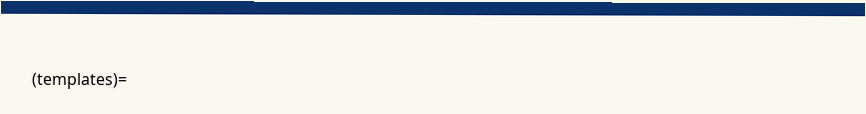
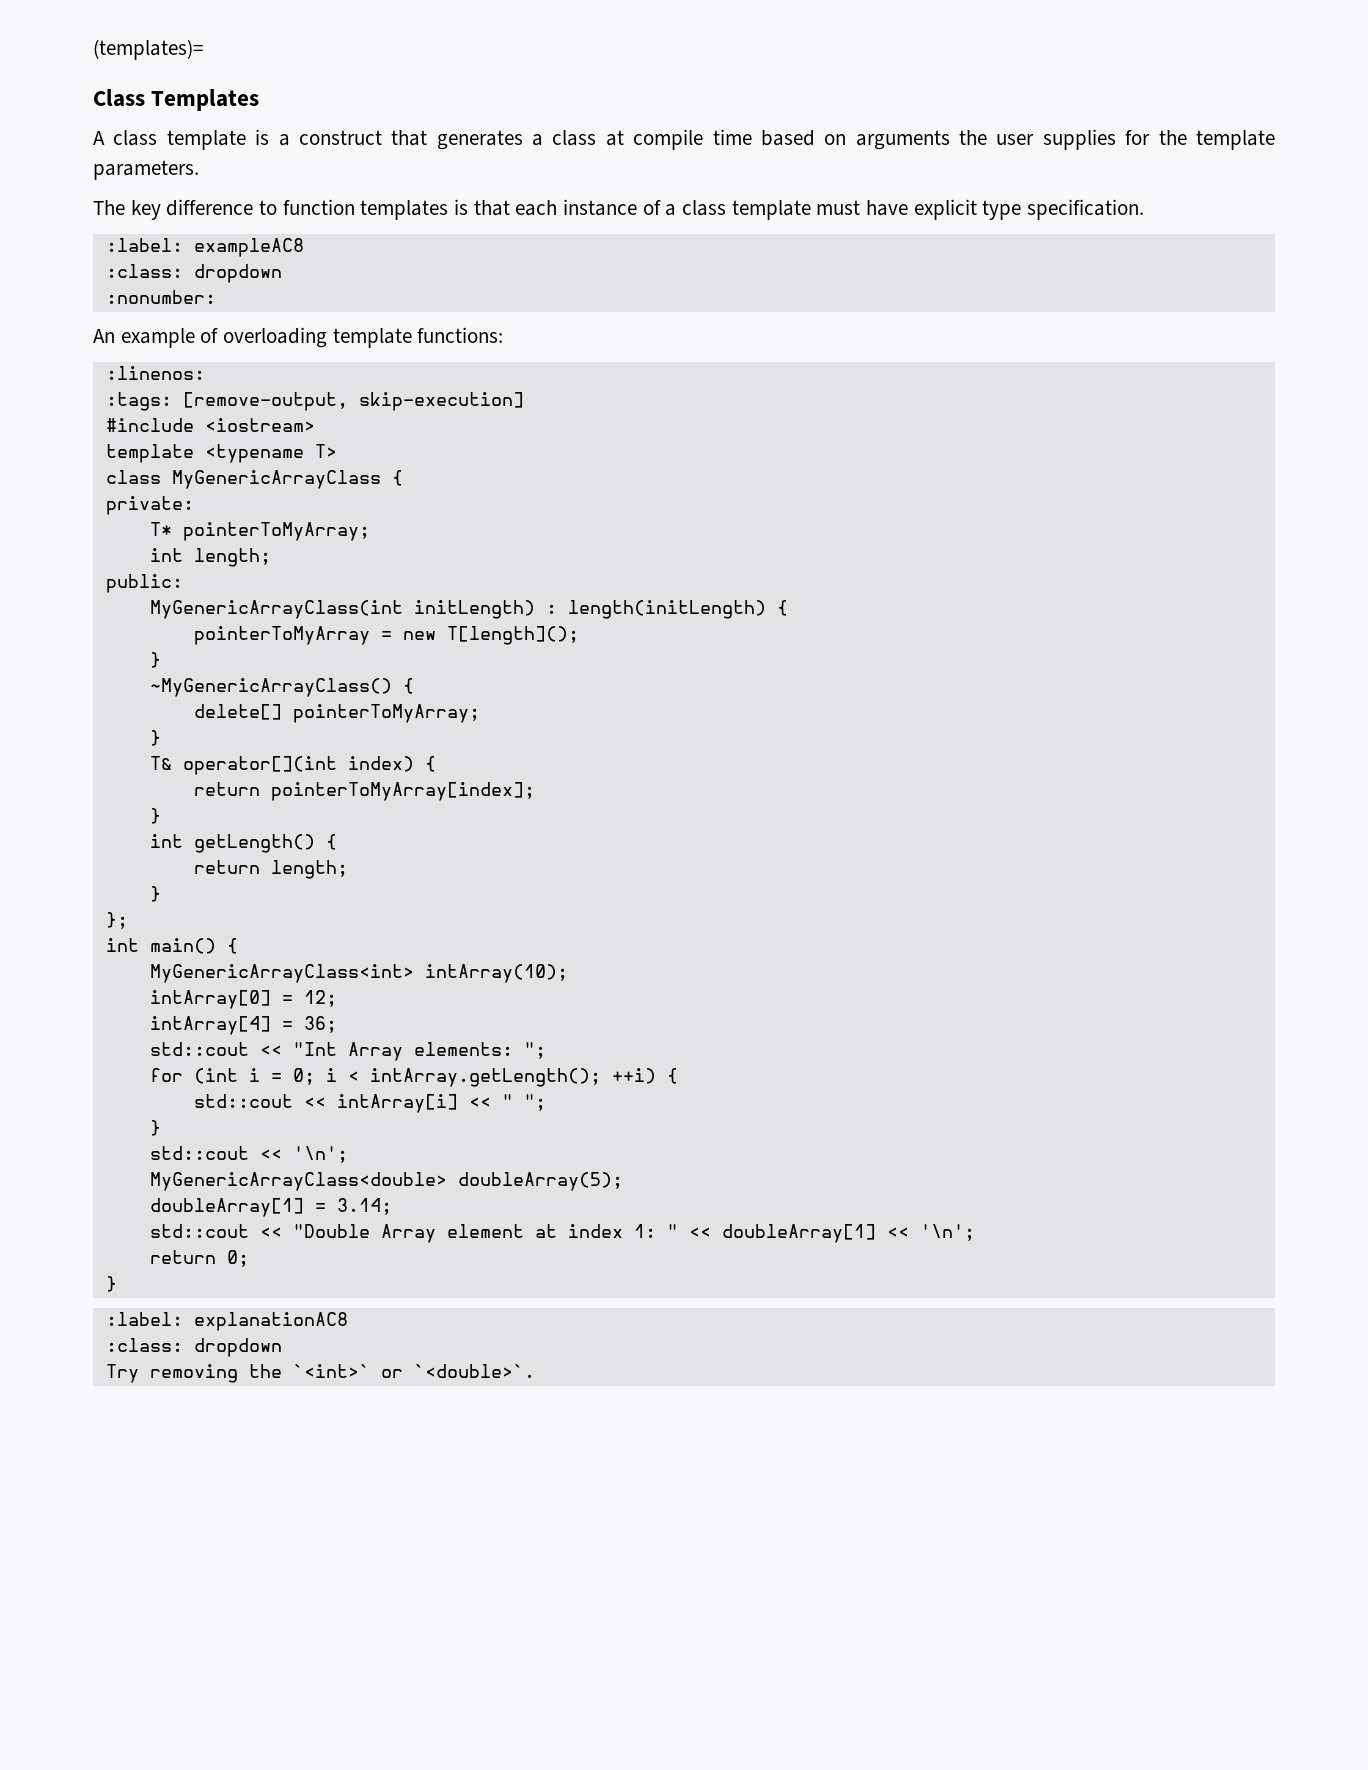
(127, 81) none -> [93,89,260,111] [93,129,1276,150] [93,160,199,180] [93,199,1145,220] [105,238,304,257] [105,264,282,283] [105,290,216,304] [93,327,504,348] [105,366,205,380] [105,392,524,411] [105,418,315,432] [105,444,337,463] [105,470,403,489] [105,496,194,515] [149,522,370,541] [149,548,271,567] [105,574,183,593] [149,600,788,619] [193,626,579,645] [149,652,161,668] [149,678,414,697] [193,704,480,723] [149,730,161,746] [149,756,436,775] [193,782,535,801] [149,808,161,824] [149,834,337,853] [193,860,348,879] [149,886,161,902] [105,912,128,929] [105,938,238,954] [149,964,568,983] [149,990,337,1009] [149,1016,337,1035] [149,1042,546,1061] [149,1068,678,1087] [193,1094,546,1113] [149,1120,161,1136] [149,1146,348,1163] [149,1172,623,1191] [149,1198,392,1217] [149,1224,975,1243] [149,1250,249,1267] [105,1276,117,1292] [105,1312,348,1331] [105,1338,282,1357] [105,1364,535,1383] // Class Templates // A class template is a construct that generates a class at compile time based on arguments the user supplies for the template parameters. // The key difference to function templates is that each instance of a class template must have explicit type specification. // :label: exampleAC8 // :class: dropdown // :nonumber: // An example of overloading template functions: // :linenos: // :tags: [remove-output, skip-execution] // #include <iostream> // template <typename T> // class MyGenericArrayClass { // private: // T* pointerToMyArray; // int length; // public: // MyGenericArrayClass(int initLength) : length(initLength) { // pointerToMyArray = new T[length](); // } // ~MyGenericArrayClass() { // delete[] pointerToMyArray; // } // T& operator[](int index) { // return pointerToMyArray[index]; // } // int getLength() { // return length; // } // }; // int main() { // MyGenericArrayClass<int> intArray(10); // intArray[0] = 12; // intArray[4] = 36; // std::cout << "Int Array elements: "; // for (int i = 0; i < intArray.getLength(); ++i) { // std::cout << intArray[i] << " "; // } // std::cout << '\n'; // MyGenericArrayClass<double> doubleArray(5); // doubleArray[1] = 3.14; // std::cout << "Double Array element at index 1: " << doubleArray[1] << '\n'; // return 0; // } // :label: explanationAC8 // :class: dropdown // Try removing the `<int>` or `<double>`.

